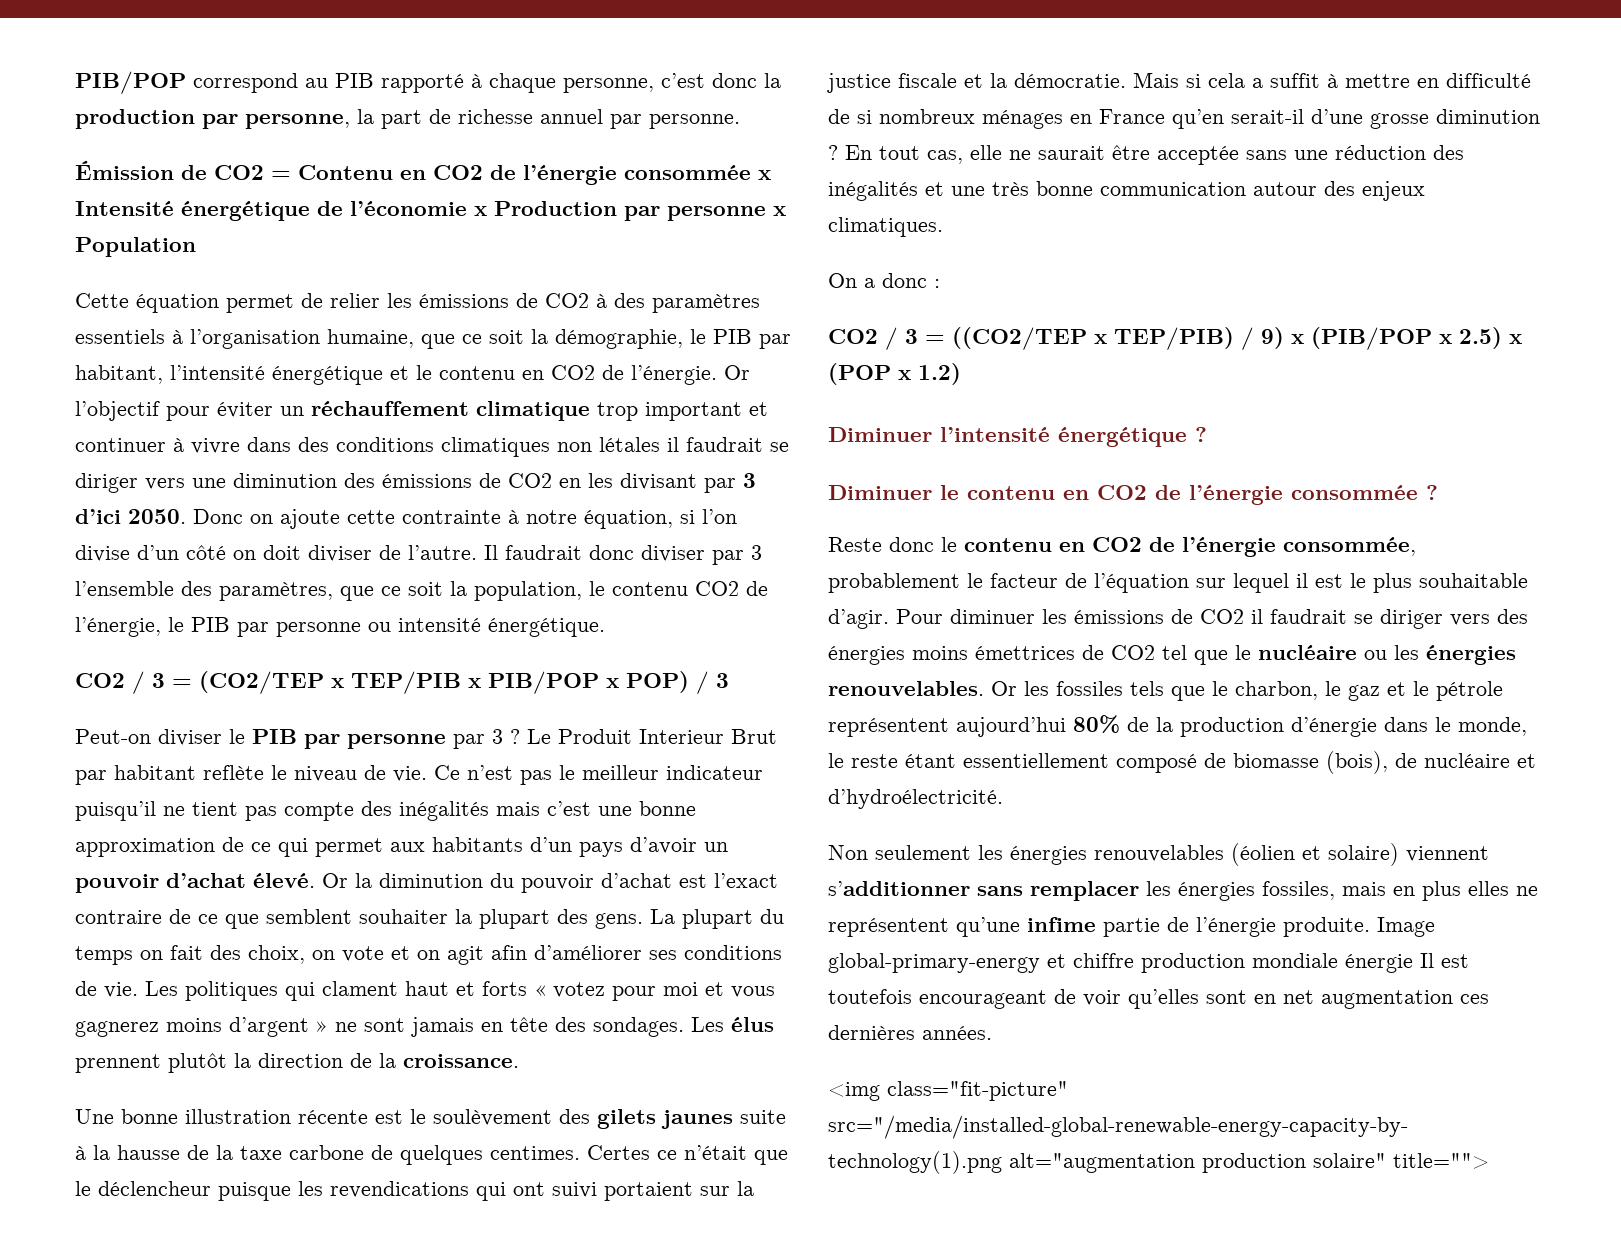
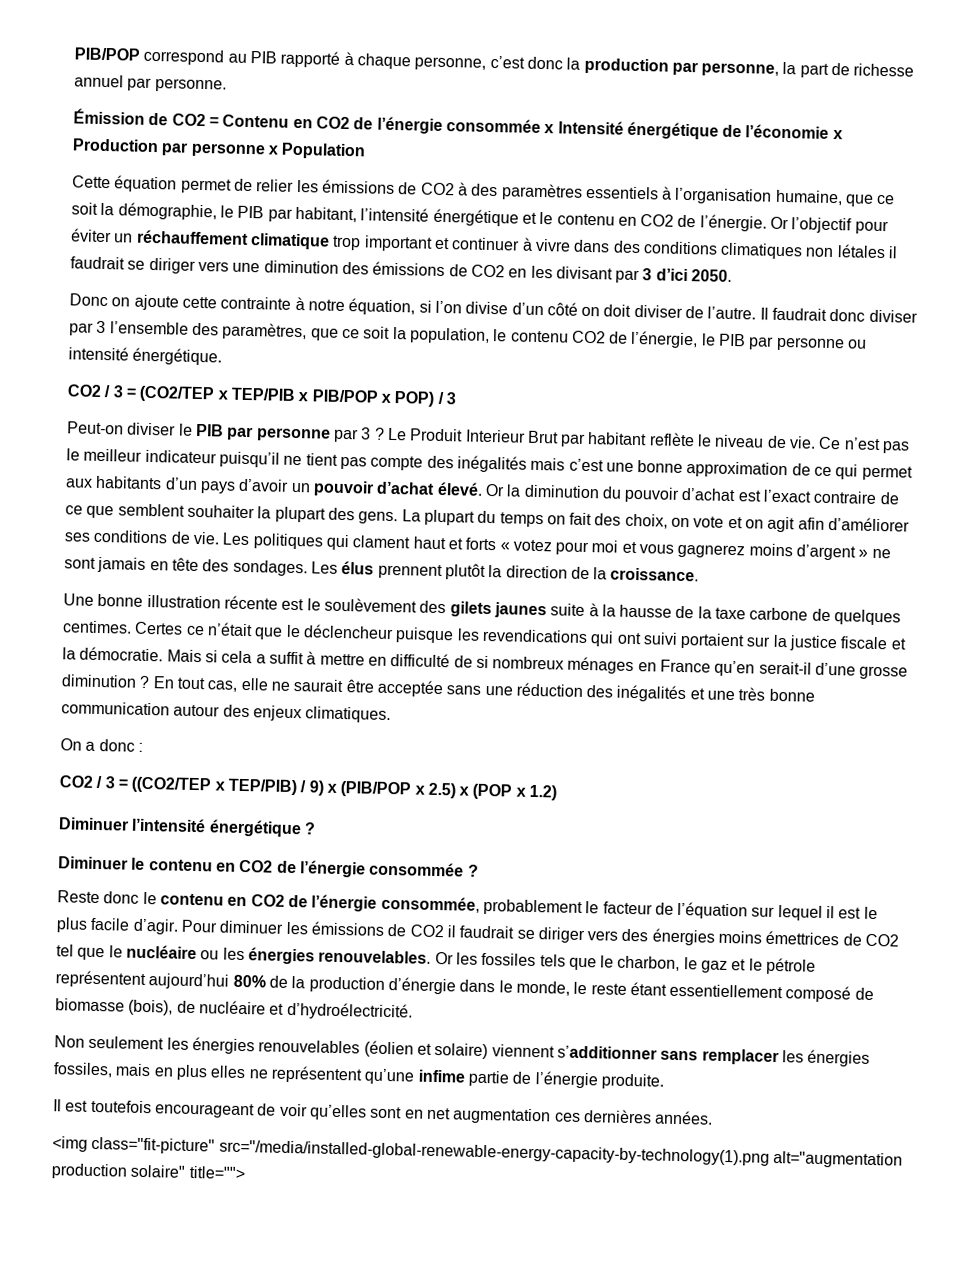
(186, 516) none -> (733, 275) //
[1419,573,1528,588] souhaitable -> [90,917,131,931] facile
[1377,917,1435,937] [828,953,1413,973] Image global-primary-energy et chiffre production mondiale énergie -> (664, 1081) //

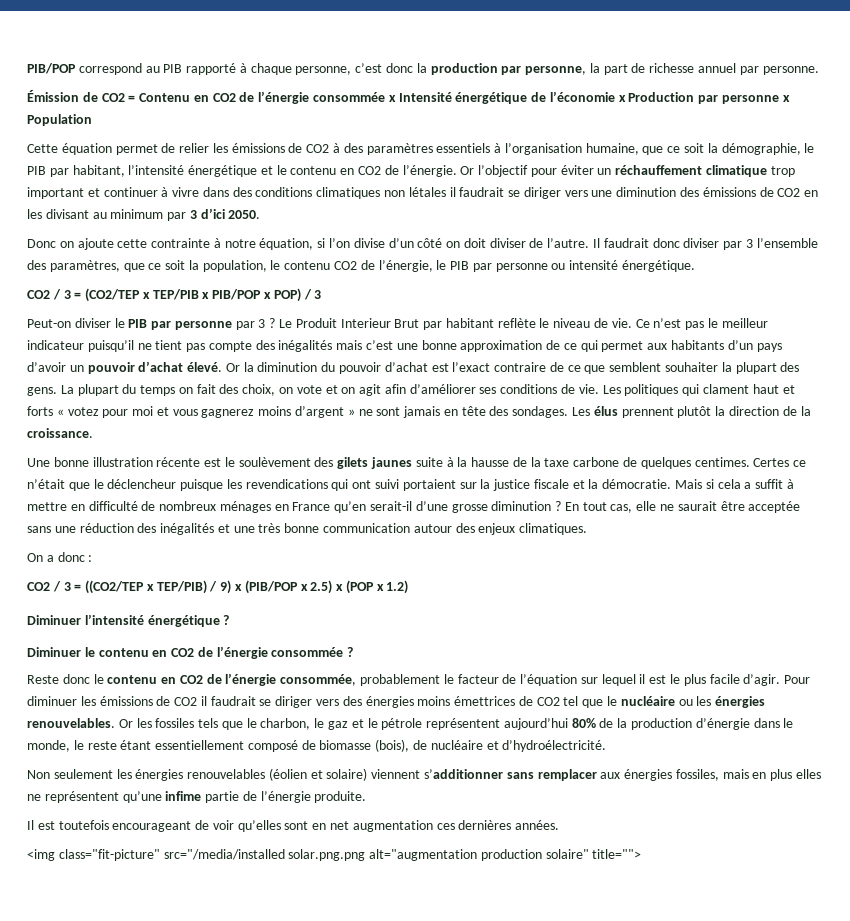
(613, 273) none -> [92,209,164,219] au minimum
[475,655,489,669] si -> (156, 506) none
[781,1050,804,1063] les -> [600,772,621,779] aux
[218,1139,770,1166] src="/media/installed-global-renewable-energy-capacity-by-technology(1).png -> [163,849,366,861] src="/media/installed solar.png.png

